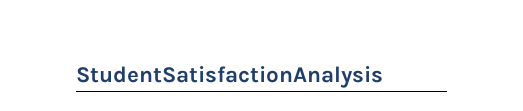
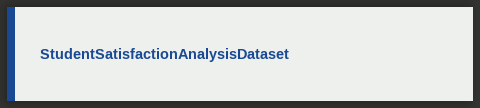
[76,66,383,88] StudentSatisfactionAnalysis -> [40,48,289,62] StudentSatisfactionAnalysisDataset

